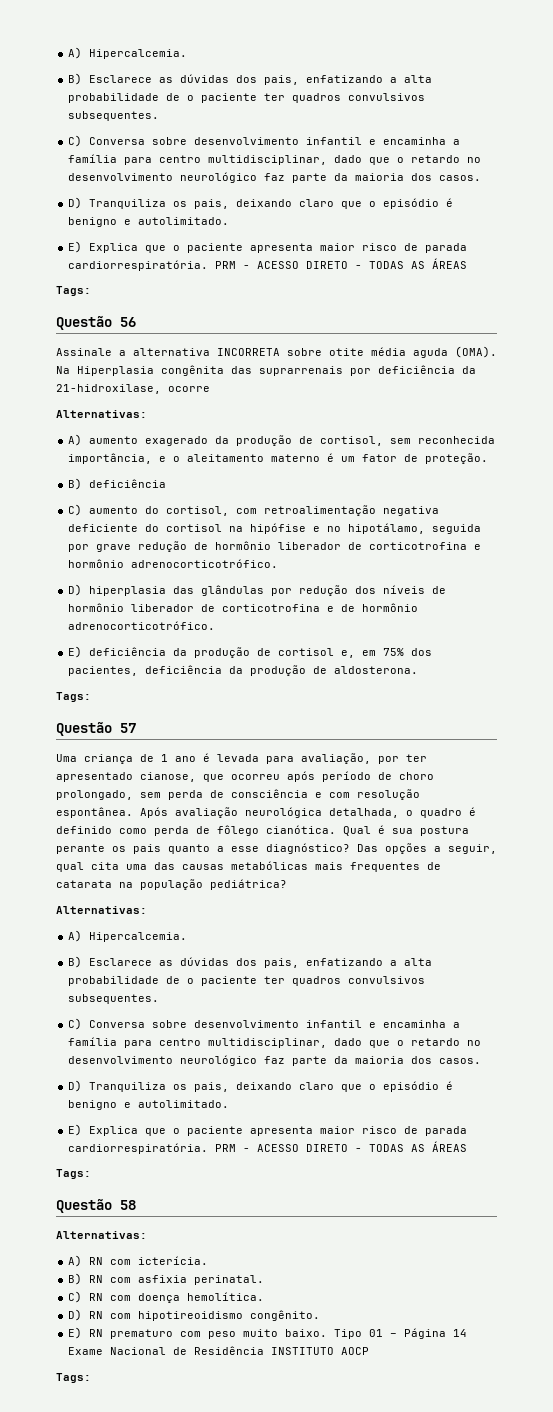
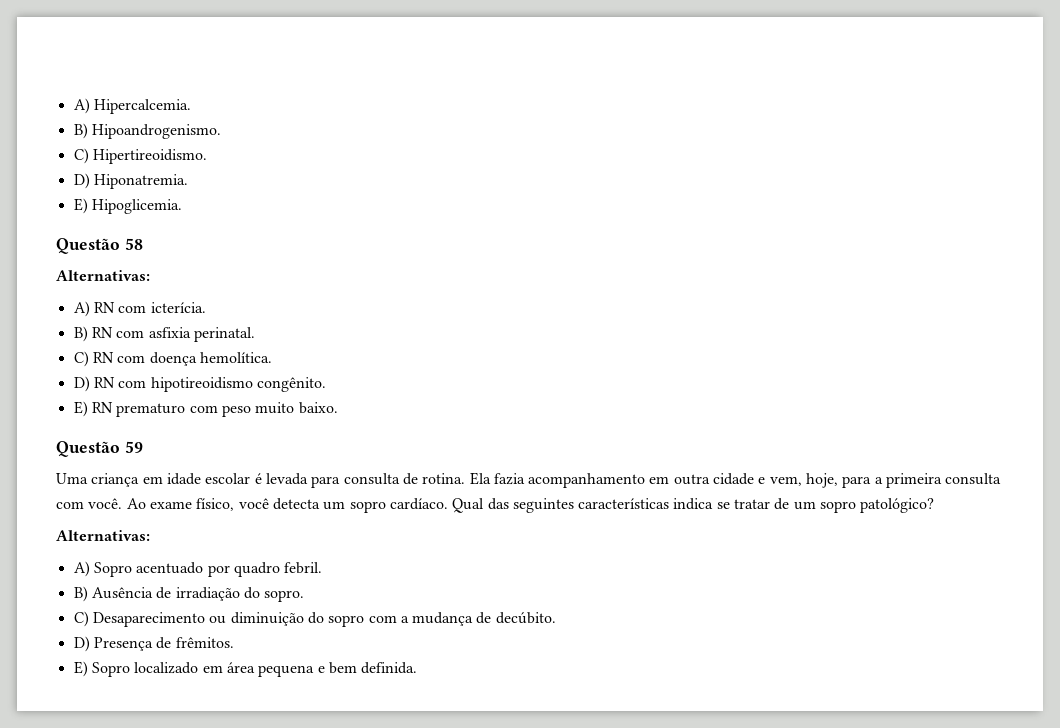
[68,47,188,59] [68,73,433,85] [68,93,426,103] [68,111,160,121] [68,135,461,147] [68,154,482,165] [68,172,482,183] [68,197,454,209] [68,217,230,227] [68,241,468,253] [68,258,468,271] [56,286,91,296] [56,315,136,330] [56,346,497,358] [56,365,476,376] [56,384,210,394] [56,410,147,418] [68,434,496,446] [68,453,489,464] [68,478,167,490] [68,504,440,516] [68,523,482,534] [68,541,482,552] [68,559,279,568] [68,584,447,596] [68,603,419,612] [68,621,216,630] [68,646,433,658] [68,665,419,676] [56,692,91,702] [56,721,136,736] [56,753,427,764] [56,771,434,782] [56,789,420,800] [56,807,476,818] [56,825,469,836] [56,843,497,854] [56,861,441,872] [56,879,287,890] [56,906,147,914] [68,930,188,942] [68,956,433,968] [68,976,426,986] [68,994,160,1004] [68,1018,461,1030] [68,1037,482,1048] [68,1055,482,1066] [68,1080,454,1092] [68,1100,230,1110] [68,1124,468,1136] [68,1141,468,1154] [56,1169,91,1179] A) Hipercalcemia. // B) Esclarece as dúvidas dos pais, enfatizando a alta probabilidade de o paciente ter quadros convulsivos subsequentes. // C) Conversa sobre desenvolvimento infantil e encaminha a família para centro multidisciplinar, dado que o retardo no desenvolvimento neurológico faz parte da maioria dos casos. // D) Tranquiliza os pais, deixando claro que o episódio é benigno e autolimitado. // E) Explica que o paciente apresenta maior risco de parada cardiorrespiratória. PRM - ACESSO DIRETO - TODAS AS ÁREAS // Tags: // Questão 56 // Assinale a alternativa INCORRETA sobre otite média aguda (OMA). Na Hiperplasia congênita das suprarrenais por deficiência da 21-hidroxilase, ocorre // Alternativas: // A) aumento exagerado da produção de cortisol, sem reconhecida importância, e o aleitamento materno é um fator de proteção. // B) deficiência // C) aumento do cortisol, com retroalimentação negativa deficiente do cortisol na hipófise e no hipotálamo, seguida por grave redução de hormônio liberador de corticotrofina e hormônio adrenocorticotrófico. // D) hiperplasia das glândulas por redução dos níveis de hormônio liberador de corticotrofina e de hormônio adrenocorticotrófico. // E) deficiência da produção de cortisol e, em 75% dos pacientes, deficiência da produção de aldosterona. // Tags: // Questão 57 // Uma criança de 1 ano é levada para avaliação, por ter apresentado cianose, que ocorreu após período de choro prolongado, sem perda de consciência e com resolução espontânea. Após avaliação neurológica detalhada, o quadro é definido como perda de fôlego cianótica. Qual é sua postura perante os pais quanto a esse diagnóstico? Das opções a seguir, qual cita uma das causas metabólicas mais frequentes de catarata na população pediátrica? // Alternativas: // A) Hipercalcemia. // B) Esclarece as dúvidas dos pais, enfatizando a alta probabilidade de o paciente ter quadros convulsivos subsequentes. // C) Conversa sobre desenvolvimento infantil e encaminha a família para centro multidisciplinar, dado que o retardo no desenvolvimento neurológico faz parte da maioria dos casos. // D) Tranquiliza os pais, deixando claro que o episódio é benigno e autolimitado. // E) Explica que o paciente apresenta maior risco de parada cardiorrespiratória. PRM - ACESSO DIRETO - TODAS AS ÁREAS // Tags: -> [73,98,191,114] [73,123,221,139] [73,148,207,164] [73,173,188,189] [73,198,182,214] A) Hipercalcemia. // B) Hipoandrogenismo. // C) Hipertireoidismo. // D) Hiponatremia. // E) Hipoglicemia.
[334,1328,468,1339] [68,1346,370,1355] [56,1373,91,1383] Tipo 01 – Página 14 Exame Nacional de Residência INSTITUTO AOCP // Tags: -> [56,441,143,457] [56,472,1002,488] [56,498,935,513] [56,530,150,541] [73,561,323,577] [73,586,305,602] [73,611,556,627] [73,636,234,652] [73,661,418,677] // Questão 59 // Uma criança em idade escolar é levada para consulta de rotina. Ela fazia acompanhamento em outra cidade e vem, hoje, para a primeira consulta com você. Ao exame físico, você detecta um sopro cardíaco. Qual das seguintes características indica se tratar de um sopro patológico? // Alternativas: // A) Sopro acentuado por quadro febril. // B) Ausência de irradiação do sopro. // C) Desaparecimento ou diminuição do sopro com a mudança de decúbito. // D) Presença de frêmitos. // E) Sopro localizado em área pequena e bem definida.

